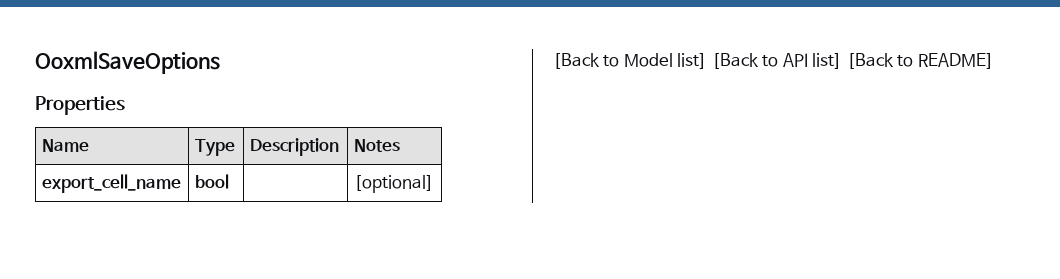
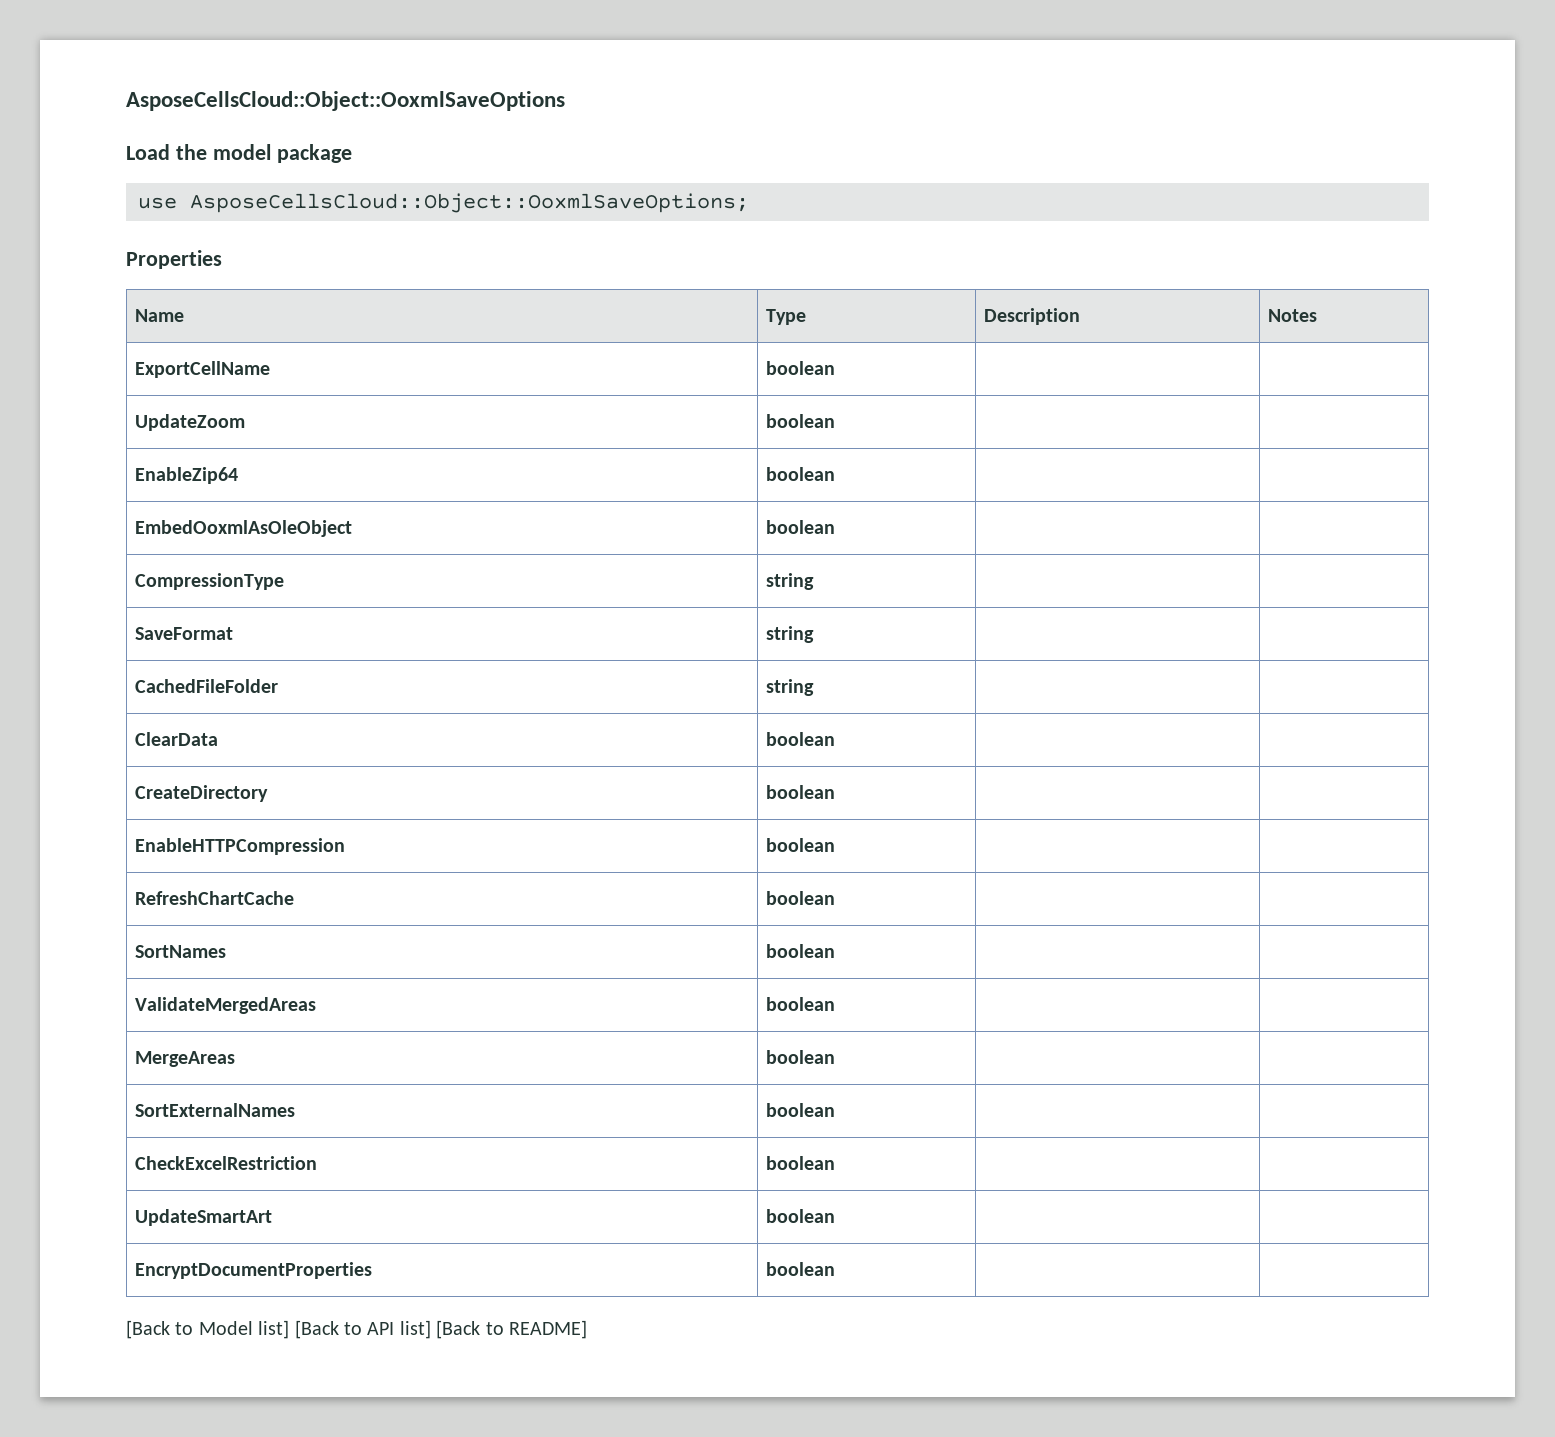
[35,51,220,74] OoxmlSaveOptions -> [126,91,565,111] [126,144,352,163] [138,193,749,213] AsposeCellsCloud::Object::OoxmlSaveOptions // Load the model package // use AsposeCellsCloud::Object::OoxmlSaveOptions;
[41,174,181,193] [194,174,229,189] [353,175,434,193] export_cell_name | bool | | [optional] -> [135,361,271,378] [766,361,836,375] [135,414,246,431] [766,414,836,428] [135,467,239,484] [766,467,836,481] [135,520,353,537] [766,520,836,534] [135,573,285,590] [766,573,815,590] [135,627,234,640] [766,626,815,643] [135,679,279,693] [766,679,815,696] [135,732,219,746] [766,732,836,746] [135,785,269,802] [766,785,836,799] [135,838,346,855] [766,838,836,852] [135,891,295,905] [766,891,836,905] [135,945,227,958] [766,944,836,958] [135,997,317,1014] [766,997,836,1011] [135,1051,236,1067] [766,1050,836,1064] [135,1103,296,1117] [766,1103,836,1117] [135,1156,318,1170] [766,1156,836,1170] [135,1209,273,1226] [766,1209,836,1223] [135,1262,373,1279] [766,1262,836,1276] ExportCellName | boolean | | // UpdateZoom | boolean | | // EnableZip64 | boolean | | // EmbedOoxmlAsOleObject | boolean | | // CompressionType | string | | // SaveFormat | string | | // CachedFileFolder | string | | // ClearData | boolean | | // CreateDirectory | boolean | | // EnableHTTPCompression | boolean | | // RefreshChartCache | boolean | | // SortNames | boolean | | // ValidateMergedAreas | boolean | | // MergeAreas | boolean | | // SortExternalNames | boolean | | // CheckExcelRestriction | boolean | | // UpdateSmartArt | boolean | | // EncryptDocumentProperties | boolean | |

